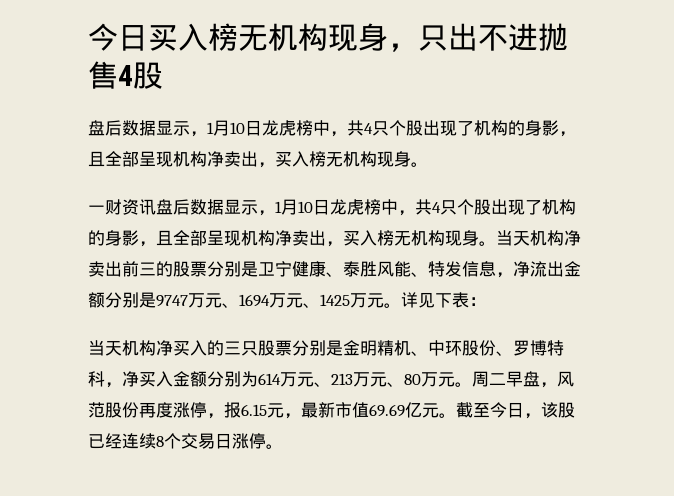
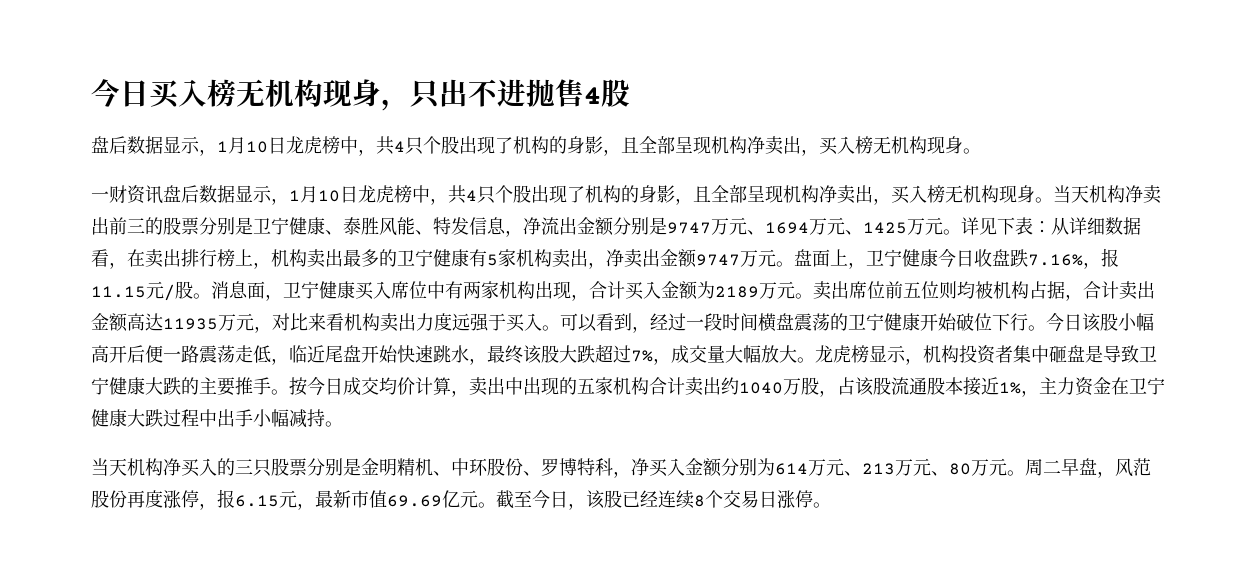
(486, 301) none -> [1051,217,1141,235] [91,248,1119,269] [91,281,1155,301] [91,313,1154,333] [91,344,1157,365] [91,377,1165,397] [91,409,343,428] 从详细数据看，在卖出排行榜上，机构卖出最多的卫宁健康有5家机构卖出，净卖出金额9747万元。盘面上，卫宁健康今日收盘跌7.16%，报11.15元/股。消息面，卫宁健康买入席位中有两家机构出现，合计买入金额为2189万元。卖出席位前五位则均被机构占据，合计卖出金额高达11935万元，对比来看机构卖出力度远强于买入。可以看到，经过一段时间横盘震荡的卫宁健康开始破位下行。今日该股小幅高开后便一路震荡走低，临近尾盘开始快速跳水，最终该股大跌超过7%，成交量大幅放大。龙虎榜显示，机构投资者集中砸盘是导致卫宁健康大跌的主要推手。按今日成交均价计算，卖出中出现的五家机构合计卖出约1040万股，占该股流通股本接近1%，主力资金在卫宁健康大跌过程中出手小幅减持。

